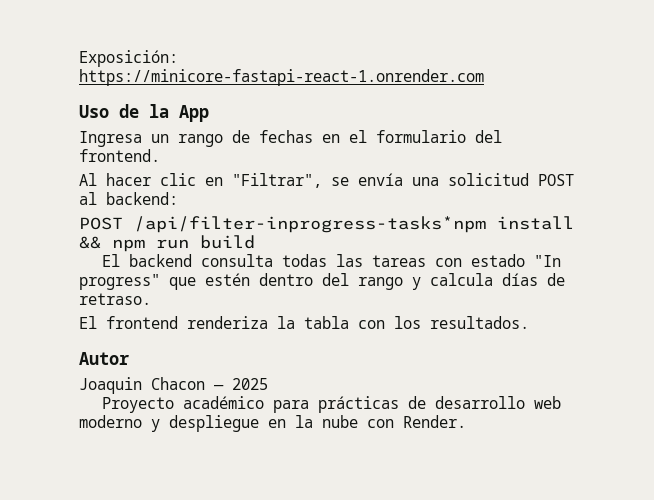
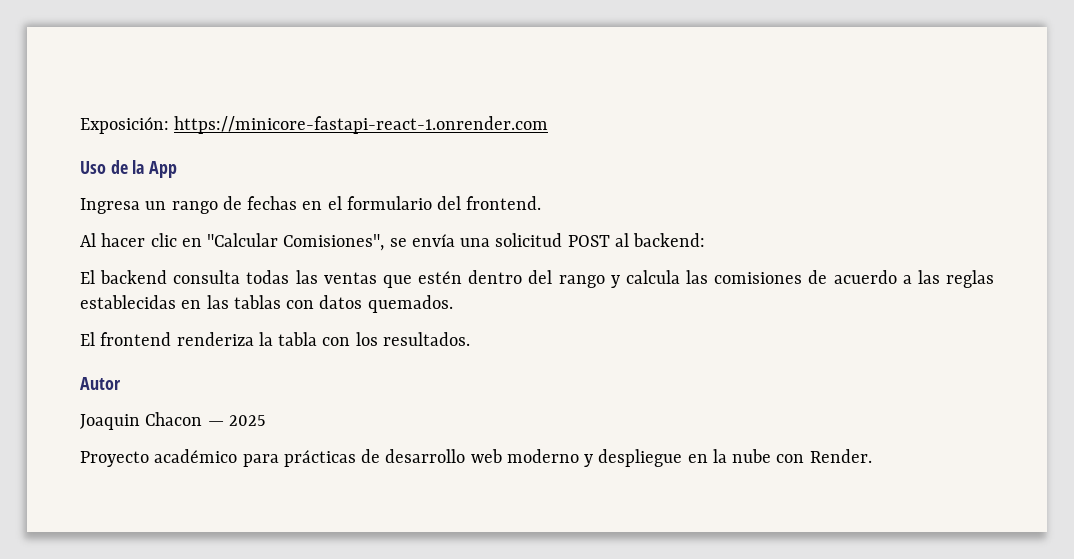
[232,173,322,188] "Filtrar", -> [207,233,385,251] "Calcular Comisiones",
[79,216,574,233] [79,235,255,252] // POST /api/filter-inprogress-tasks*npm install && npm run build -> (706, 240) none
[372,254,562,267] [79,274,160,290] tareas con estado "In progress" -> [323,272,377,284] ventas
[502,273,565,286] [79,293,151,305] días de retraso. -> [686,270,994,288] [80,295,453,313] las comisiones de acuerdo a las reglas establecidas en las tablas con datos quemados.

